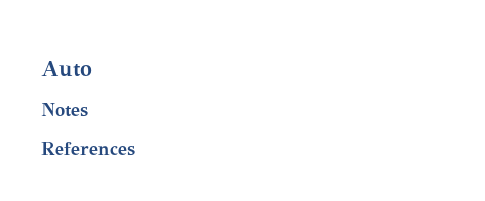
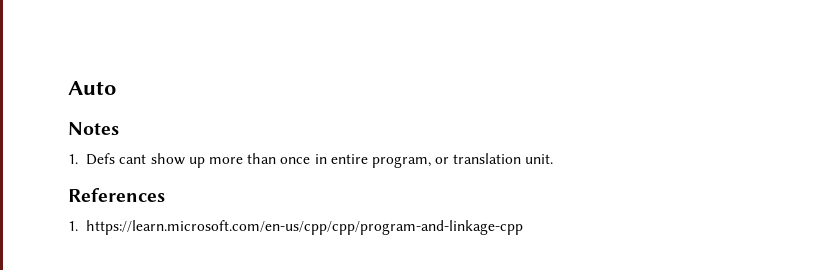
(88, 110) none -> [68,153,554,168] // 1. Defs cant show up more than once in entire program, or translation unit.
(135, 149) none -> [68,220,524,235] // 1. https://learn.microsoft.com/en-us/cpp/cpp/program-and-linkage-cpp

